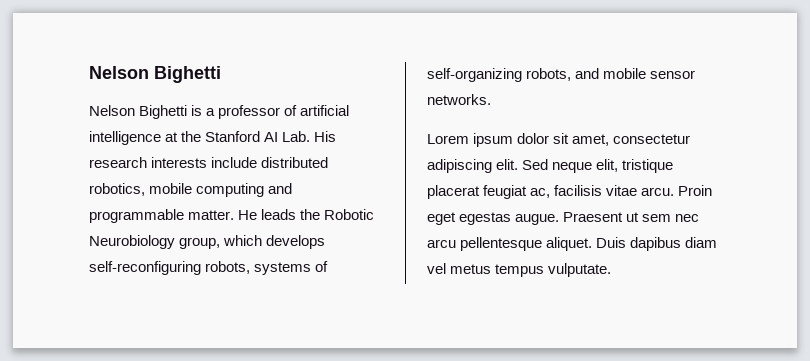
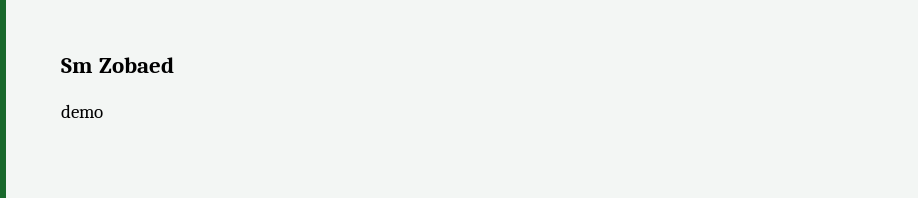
[89,66,221,83] [89,105,350,119] [89,131,337,145] [89,157,329,168] [89,183,293,197] [89,209,375,223] [89,235,326,249] [89,261,329,275] [427,68,696,82] [427,94,491,105] [427,133,691,147] [427,159,674,173] [427,185,713,199] [427,212,700,225] [427,237,718,251] [427,263,612,277] Nelson Bighetti // Nelson Bighetti is a professor of artificial intelligence at the Stanford AI Lab. His research interests include distributed robotics, mobile computing and programmable matter. He leads the Robotic Neurobiology group, which develops self-reconfiguring robots, systems of self-organizing robots, and mobile sensor networks. // Lorem ipsum dolor sit amet, consectetur adipiscing elit. Sed neque elit, tristique placerat feugiat ac, facilisis vitae arcu. Proin eget egestas augue. Praesent ut sem nec arcu pellentesque aliquet. Duis dapibus diam vel metus tempus vulputate. -> [61,57,175,73] [61,104,103,118] Sm Zobaed // demo

